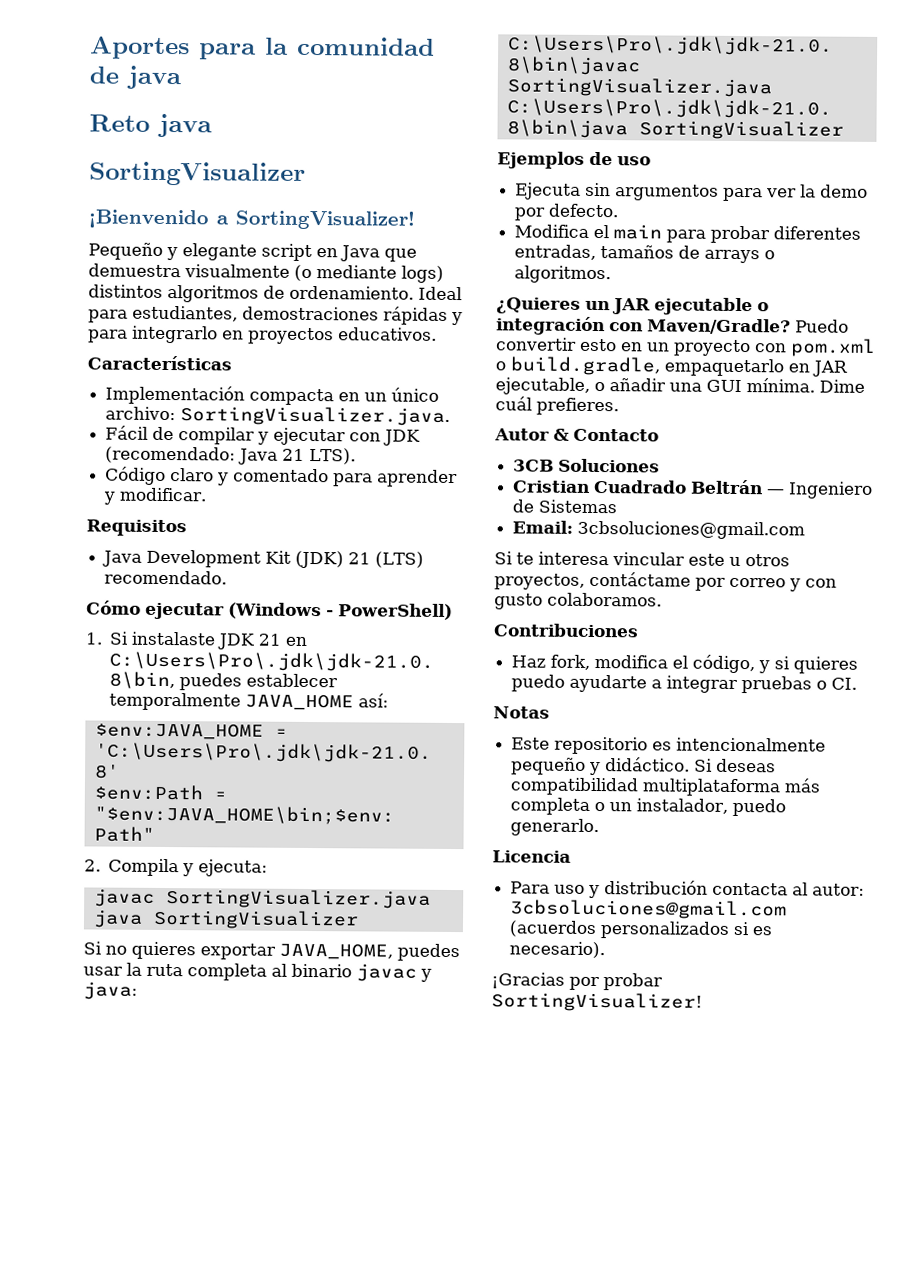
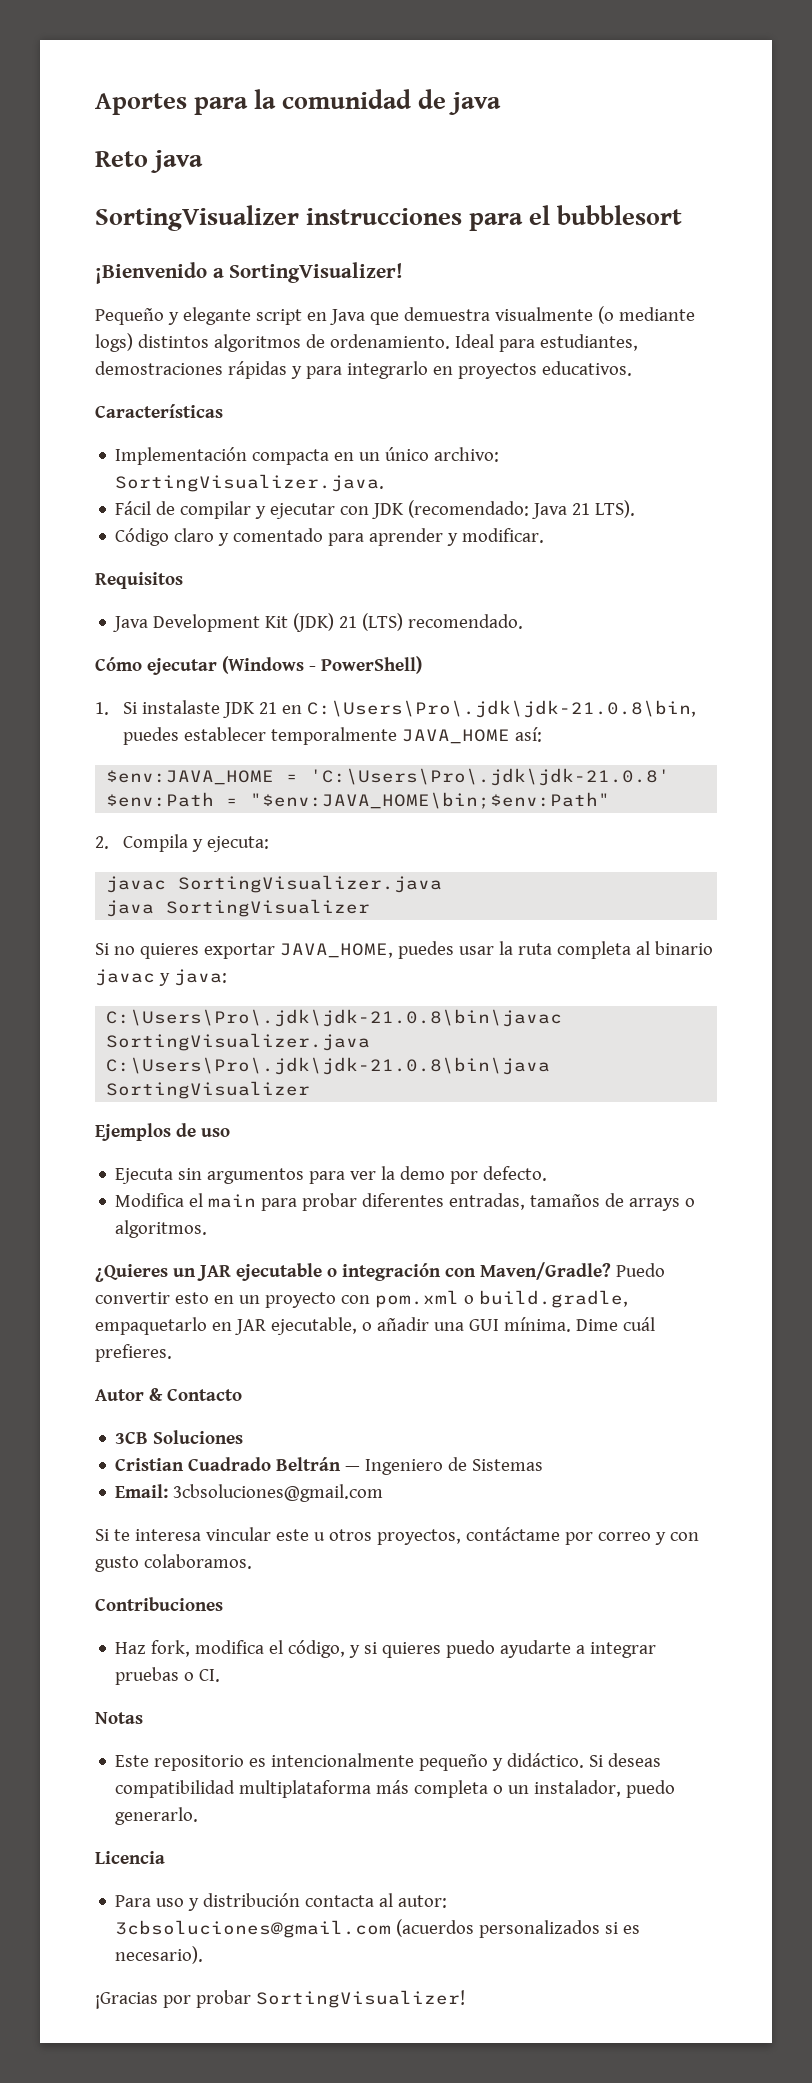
(306, 173) none -> [306,205,683,231] instrucciones para el bubblesort

